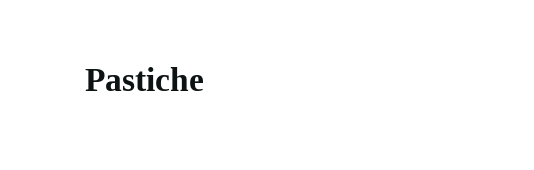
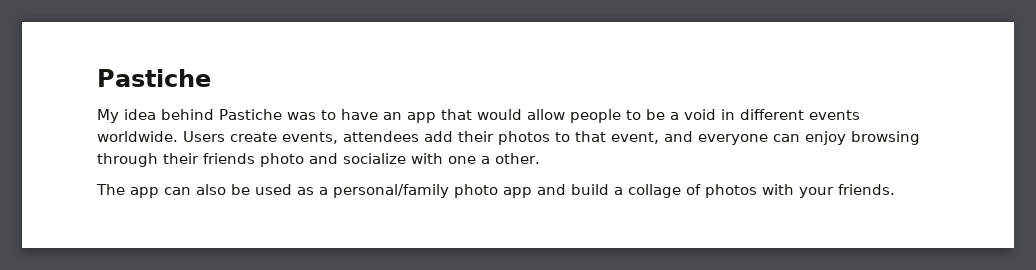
[85,67,204,91] Pastiche -> [97,69,211,87] [97,109,860,123] [97,131,920,145] [97,153,540,167] [96,184,895,198] Pastiche // My idea behind Pastiche was to have an app that would allow people to be a void in different events worldwide. Users create events, attendees add their photos to that event, and everyone can enjoy browsing through their friends photo and socialize with one a other. // The app can also be used as a personal/family photo app and build a collage of photos with your friends.

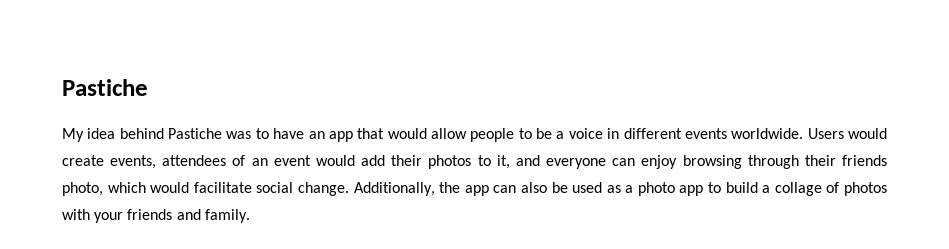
[684,109,716,120] void -> [568,128,603,139] voice
(225, 136) none -> [848,128,888,139] would
(419, 136) none -> [232,155,355,166] of an event would
[575,131,659,144] that event, -> [496,155,510,169] it,
[260,153,540,167] [96,184,125,195] photo and socialize with one a other. // The -> [62,182,461,196] photo, which would facilitate social change. Additionally, the
[333,184,449,198] personal/family -> (634, 189) none
[537,184,566,195] and -> [708,182,722,193] to
[838,184,895,195] friends. -> [127,209,250,223] friends and family.

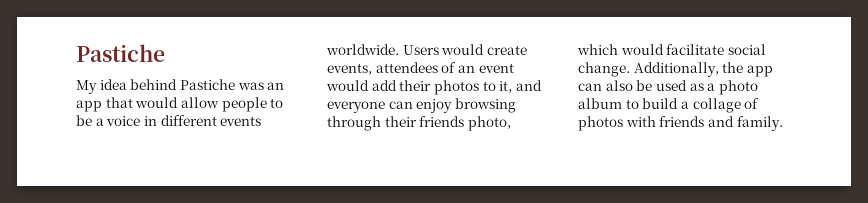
[255,128,305,139] to have -> (264, 86) none
[679,185,704,196] app -> [578,98,622,109] album
[94,212,124,223] your -> (656, 121) none

